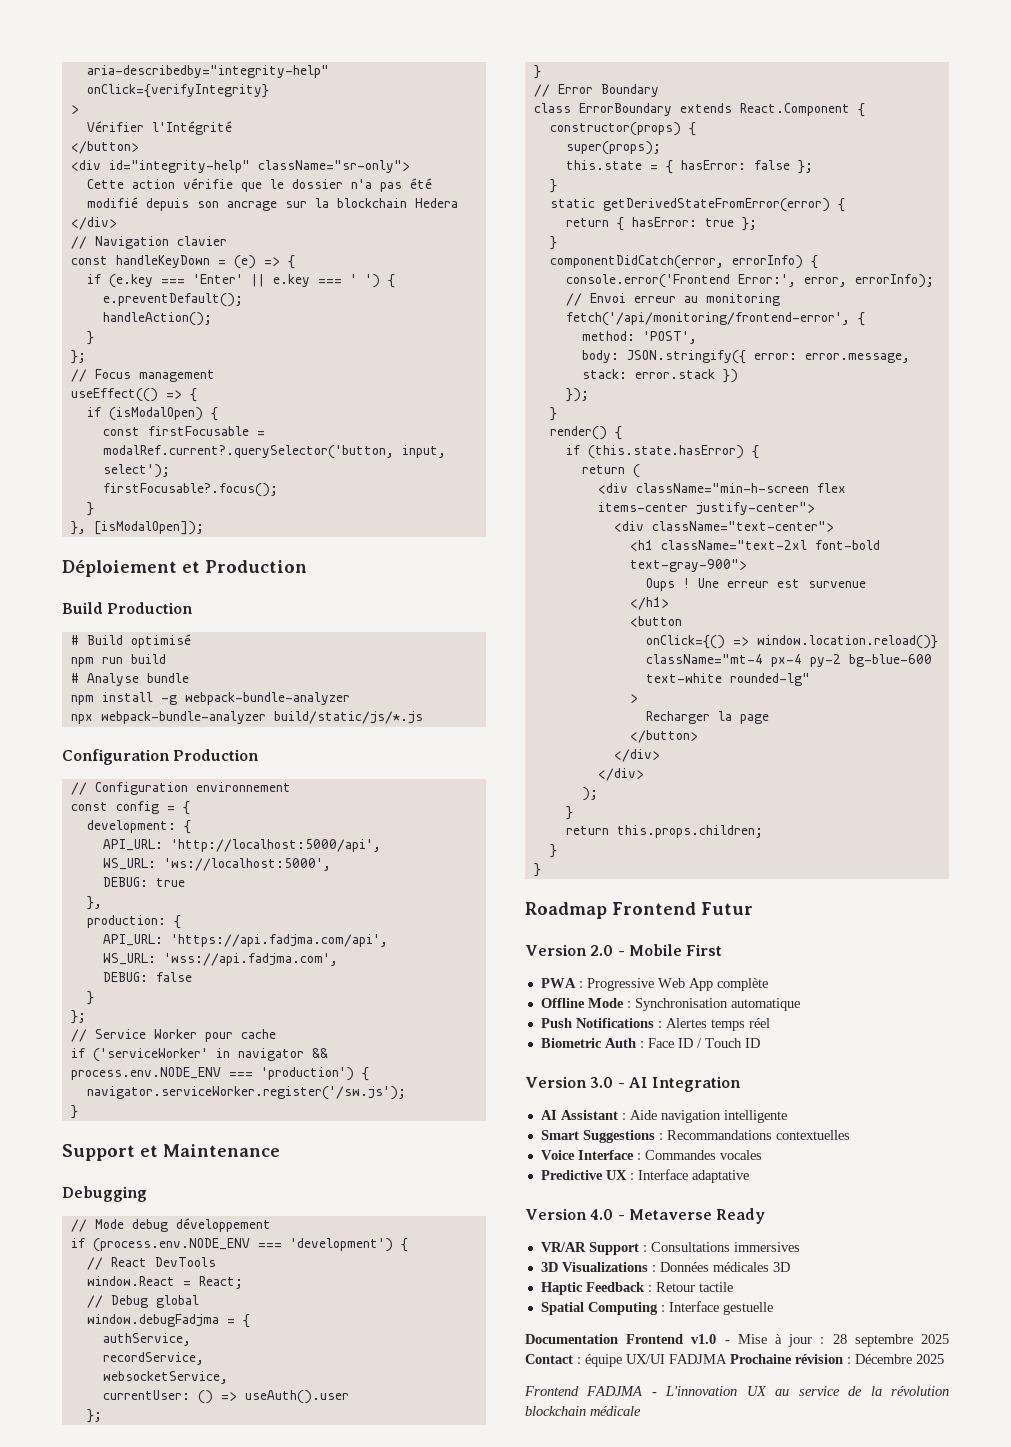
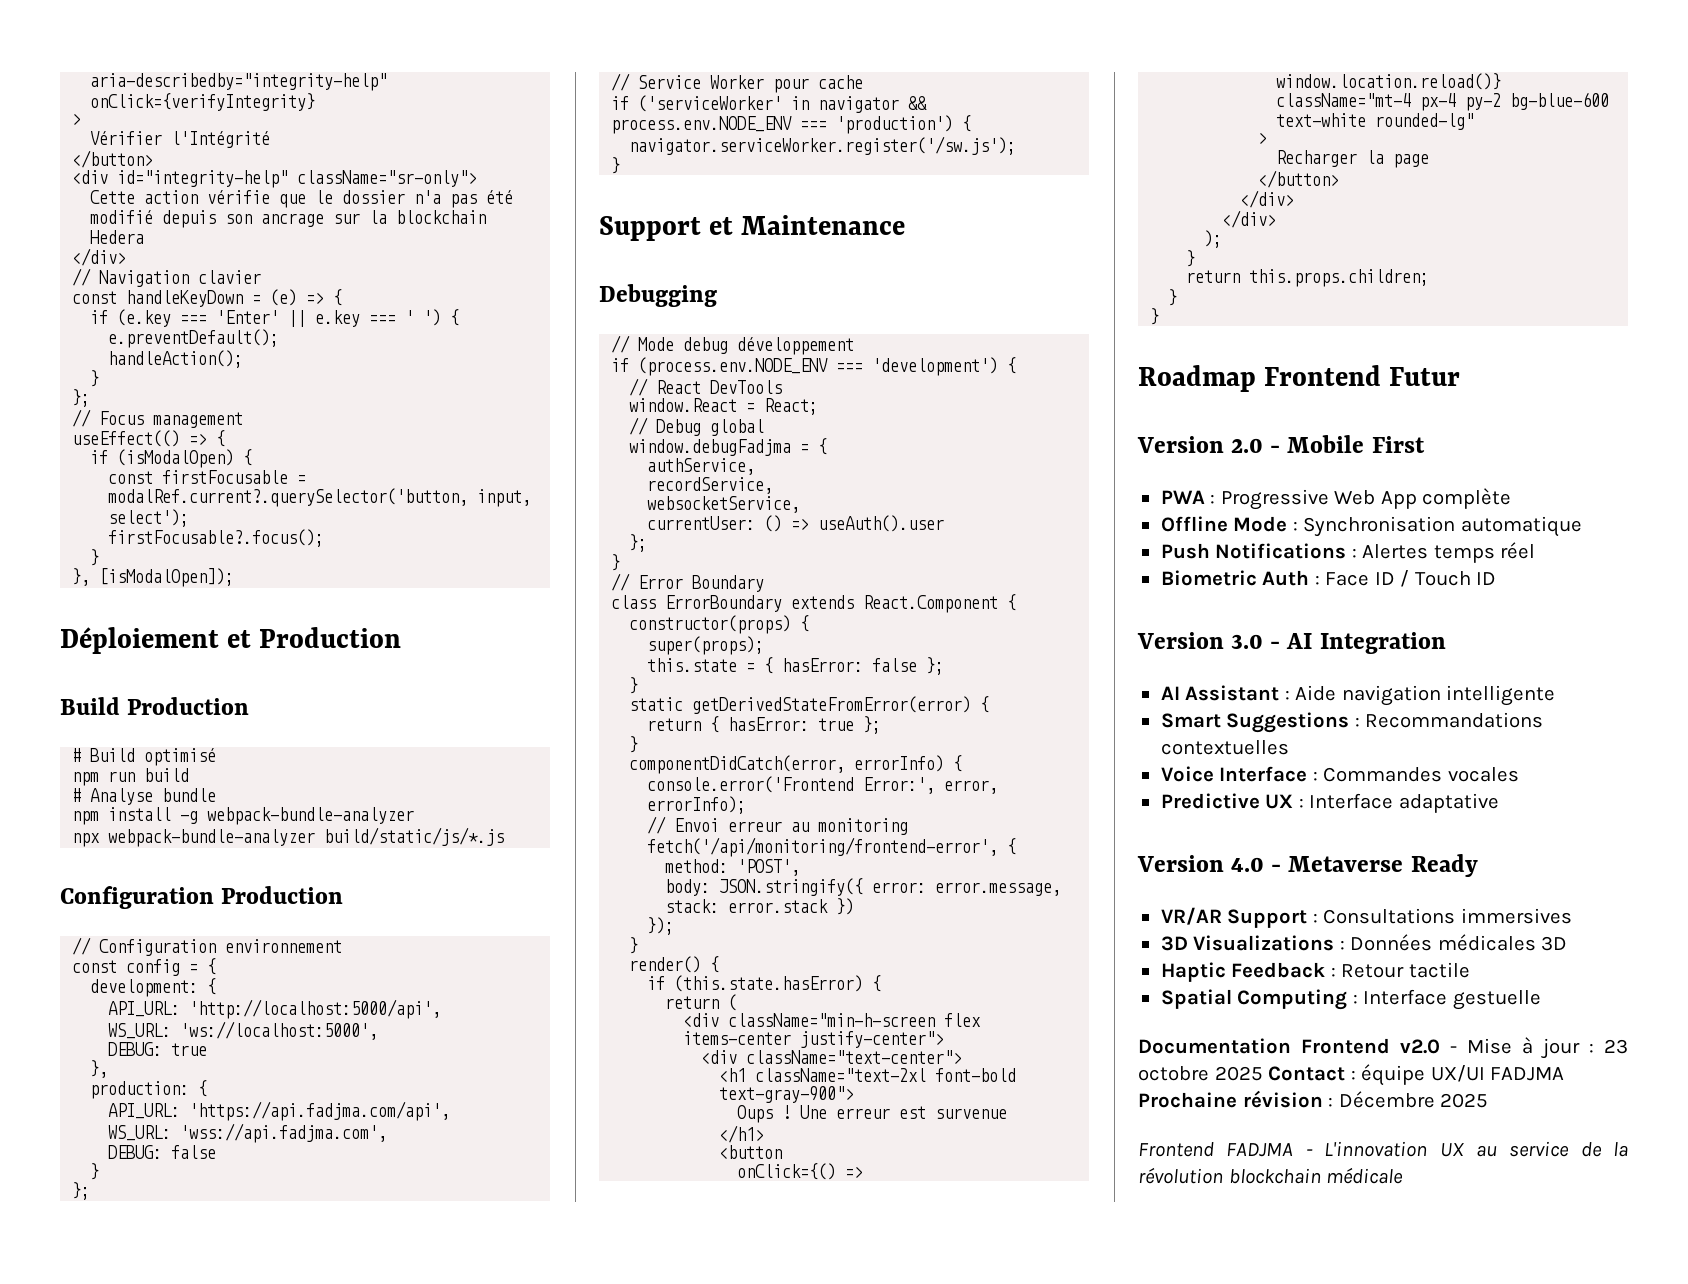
[691,1334,717,1344] v1.0 -> [1400,1039,1440,1054] v2.0
[832,1334,913,1347] 28 septembre -> [1604,1039,1628,1054] [1138,1066,1209,1081] 23 octobre

